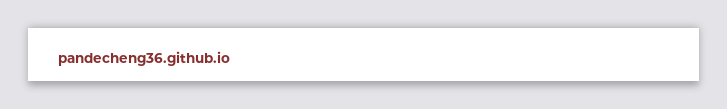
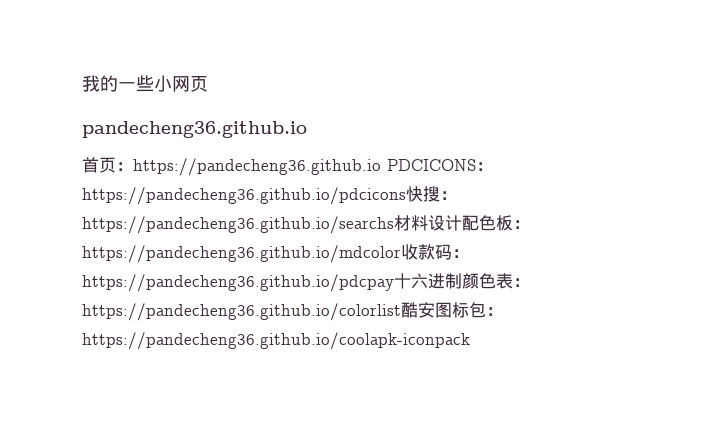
[58,51,230,66] pandecheng36.github.io -> [82,75,208,92] [82,121,307,138] [82,157,493,176] [82,186,457,205] [82,215,530,234] [82,244,469,263] [82,273,530,292] [82,302,503,321] [82,332,470,350] 我的一些小网页 // pandecheng36.github.io // 首页：https://pandecheng36.github.io PDCICONS：https://pandecheng36.github.io/pdcicons快搜：https://pandecheng36.github.io/searchs材料设计配色板：https://pandecheng36.github.io/mdcolor收款码：https://pandecheng36.github.io/pdcpay十六进制颜色表：https://pandecheng36.github.io/colorlist酷安图标包：https://pandecheng36.github.io/coolapk-iconpack

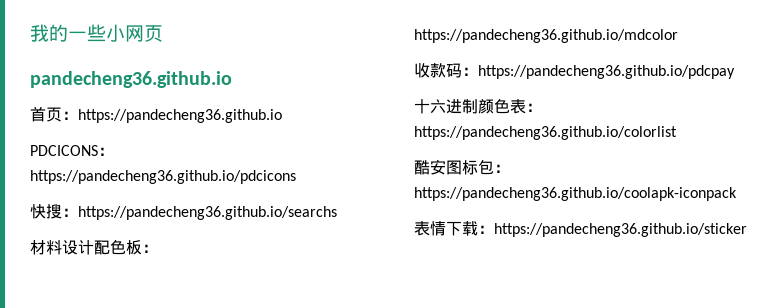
(381, 167) none -> (282, 116) //
(406, 196) none -> (296, 177) //
(394, 225) none -> (337, 213) //
(401, 254) none -> (678, 36) //
(394, 283) none -> (735, 72) //
(401, 312) none -> (677, 133) //
(470, 341) none -> [414,221,747,237] // 表情下载：https://pandecheng36.github.io/sticker

